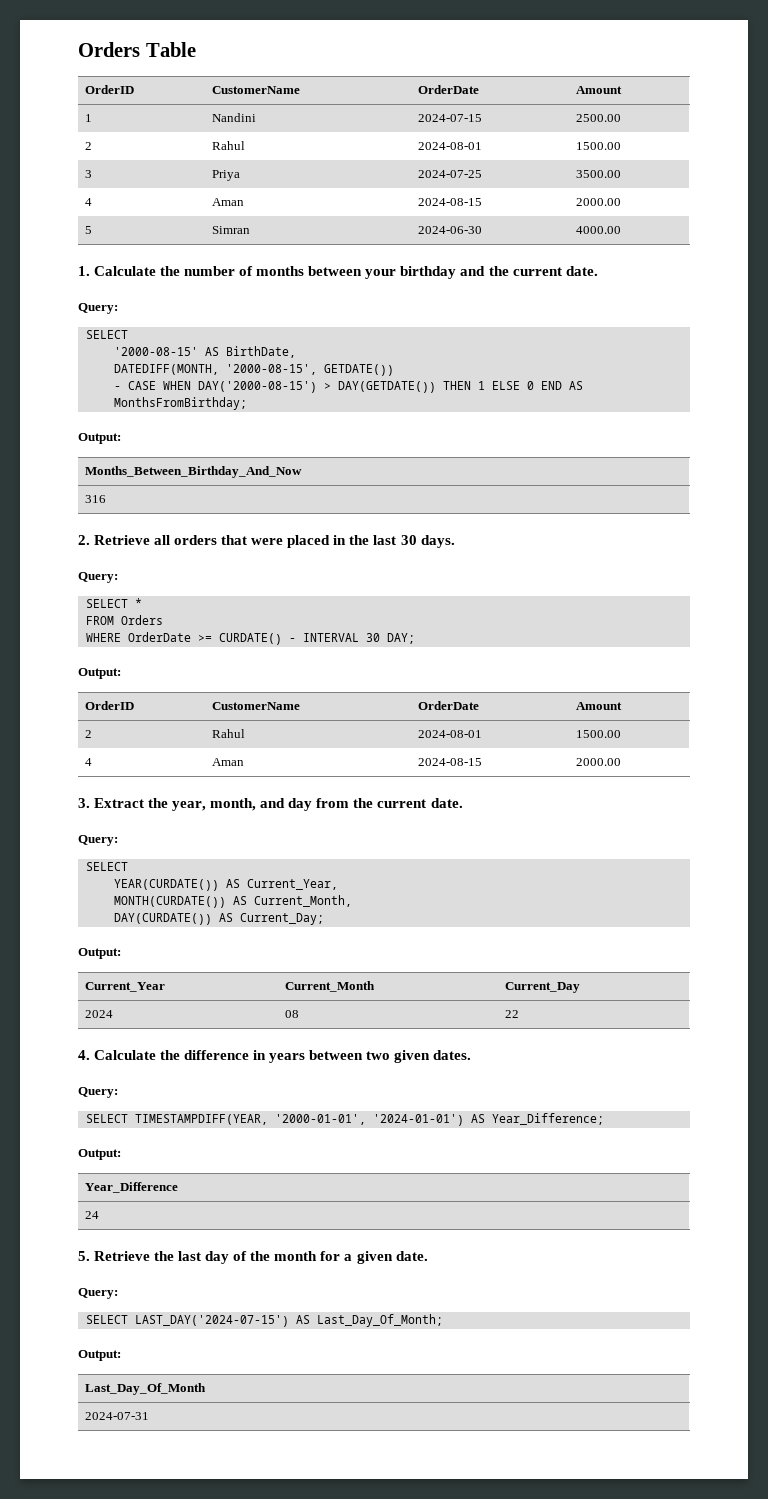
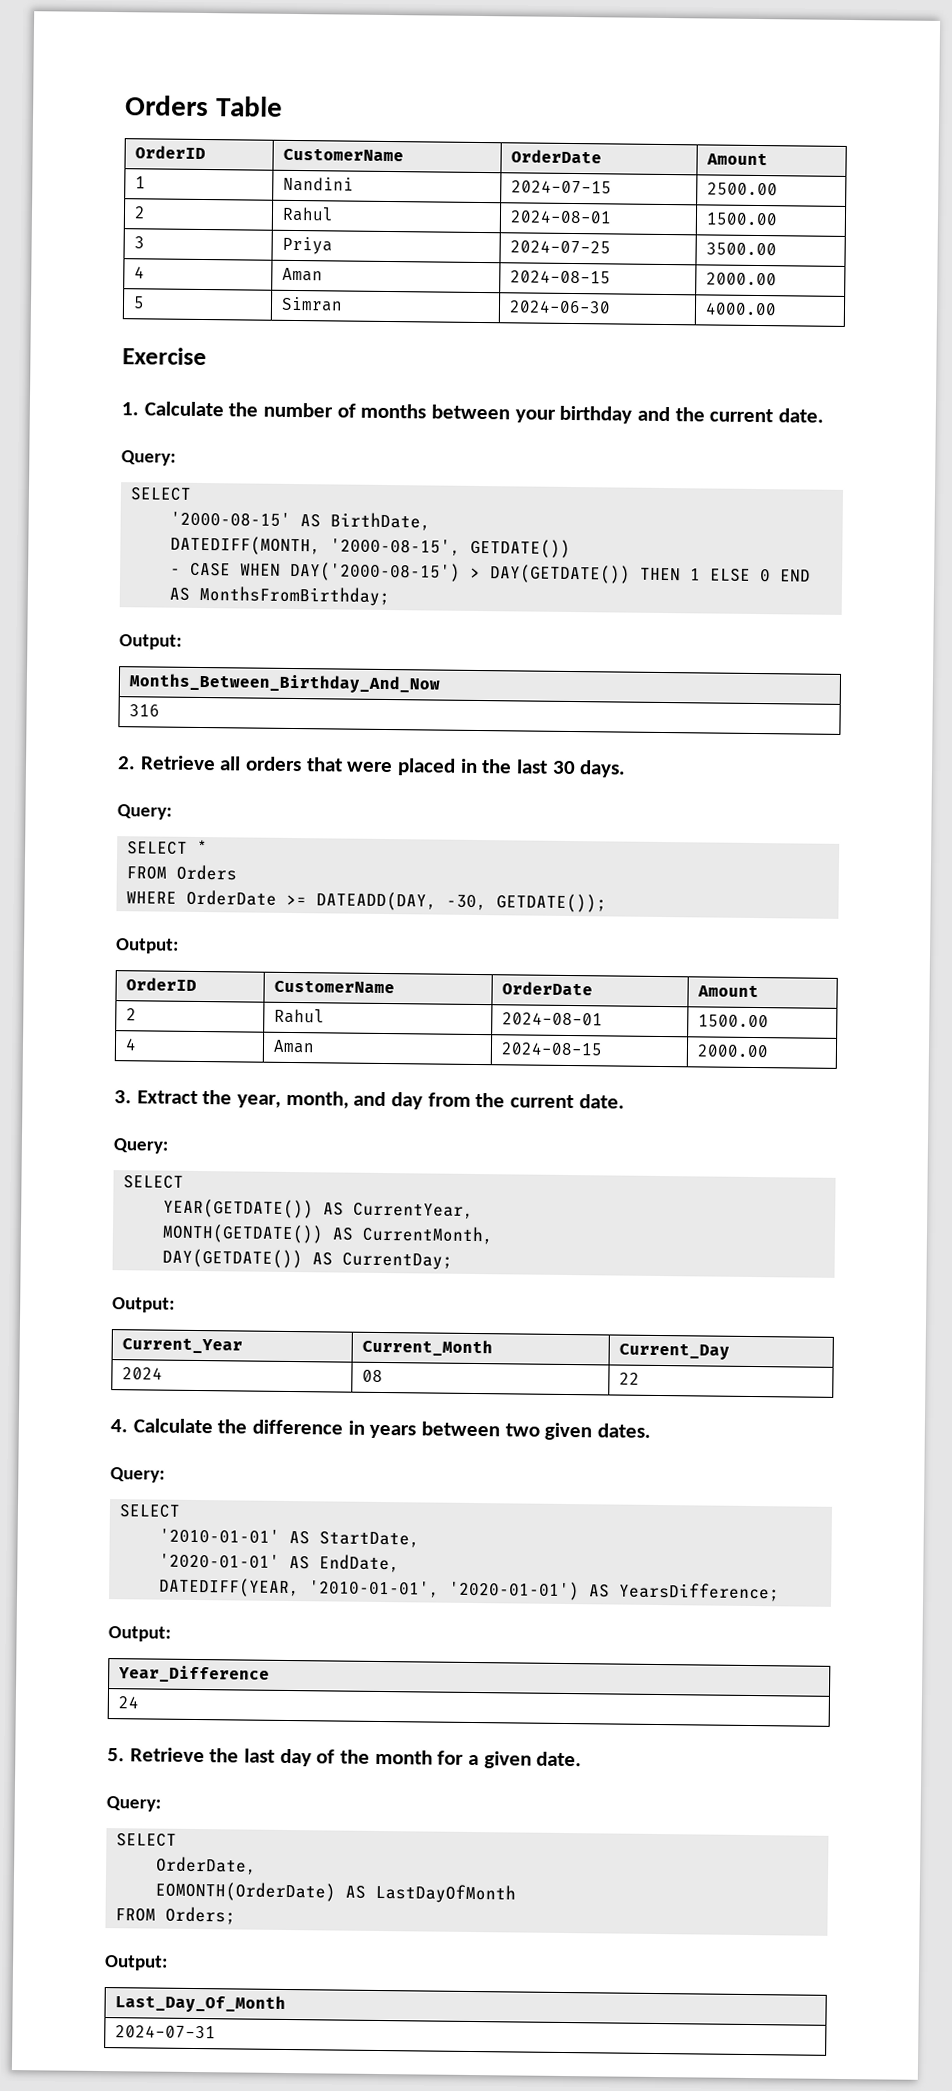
(621, 230) none -> [122,347,207,366] // Exercise
[218,633,415,645] CURDATE() - INTERVAL 30 DAY; -> [316,891,608,913] DATEADD(DAY, -30, GETDATE());
[113,879,338,891] [113,895,352,908] [113,913,324,925] YEAR(CURDATE()) AS Current_Year, // MONTH(CURDATE()) AS Current_Month, // DAY(CURDATE()) AS Current_Day; -> [163,1198,475,1219] [162,1223,495,1245] [162,1248,454,1270] YEAR(GETDATE()) AS CurrentYear, // MONTH(GETDATE()) AS CurrentMonth, // DAY(GETDATE()) AS CurrentDay;
[134,1113,604,1126] TIMESTAMPDIFF(YEAR, '2000-01-01', '2024-01-01') AS Year_Difference; -> [159,1528,421,1548] [159,1553,401,1573] [159,1577,781,1602] // '2010-01-01' AS StartDate, // '2020-01-01' AS EndDate, // DATEDIFF(YEAR, '2010-01-01', '2020-01-01') AS YearsDifference;
[134,1314,443,1327] LAST_DAY('2024-07-15') AS Last_Day_Of_Month; -> [156,1856,258,1875] [155,1881,517,1904] [115,1906,237,1925] // OrderDate, // EOMONTH(OrderDate) AS LastDayOfMonth // FROM Orders;

